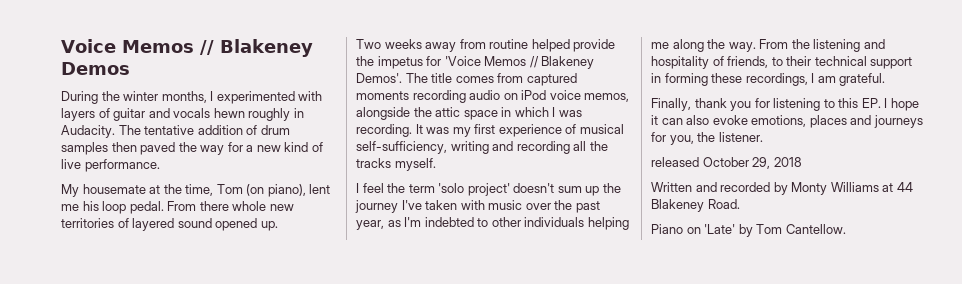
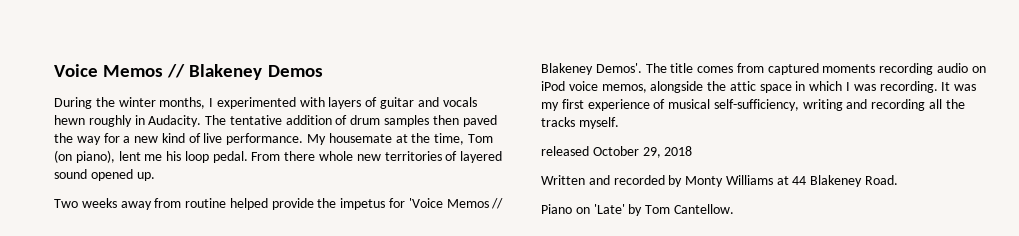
(160, 165) // -> (304, 139) none
[356,183,621,196] [355,200,600,213] [356,217,629,230] [651,39,885,52] [651,56,913,69] [651,73,886,86] [651,98,919,111] [651,115,923,128] [651,132,763,145] // I feel the term 'solo project' doesn't sum up the journey I've taken with music over the past year, as I'm indebted to other individuals helping me along the way. From the listening and hospitality of friends, to their technical support in forming these recordings, I am grateful. // Finally, thank you for listening to this EP. I hope it can also evoke emotions, places and journeys for you, the listener. -> (619, 123) none

